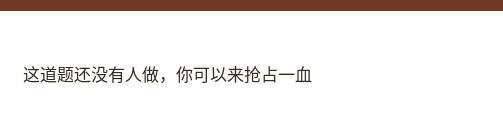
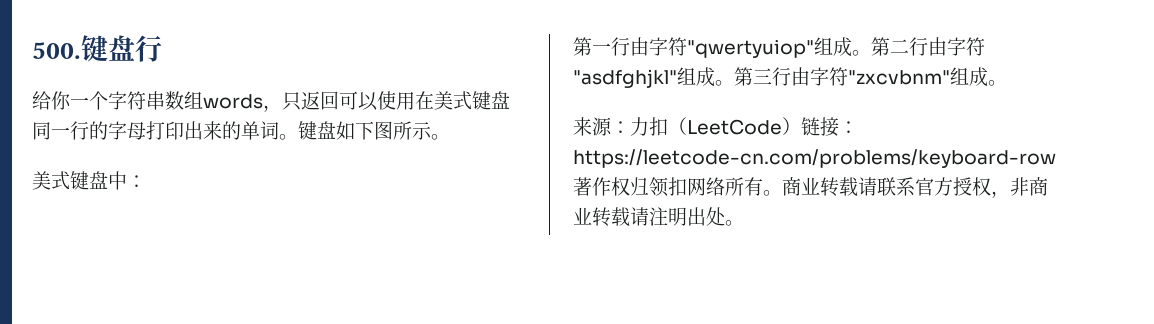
[23,66,312,84] 这道题还没有人做，你可以来抢占一血 -> [32,35,162,62] [32,91,510,112] [32,121,450,140] [32,171,146,190] [573,37,985,58] [573,67,1007,88] [573,117,858,137] [573,149,1056,168] [573,177,1048,198] [573,207,744,227] 500.键盘行 // 给你一个字符串数组words，只返回可以使用在美式键盘同一行的字母打印出来的单词。键盘如下图所示。 // 美式键盘中： // 第一行由字符"qwertyuiop"组成。第二行由字符"asdfghjkl"组成。第三行由字符"zxcvbnm"组成。 // 来源：力扣（LeetCode）链接：https://leetcode-cn.com/problems/keyboard-row著作权归领扣网络所有。商业转载请联系官方授权，非商业转载请注明出处。

